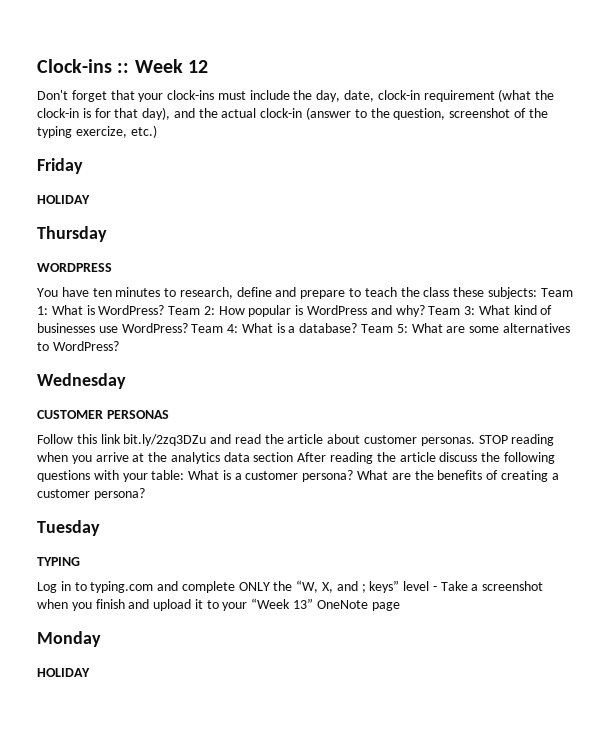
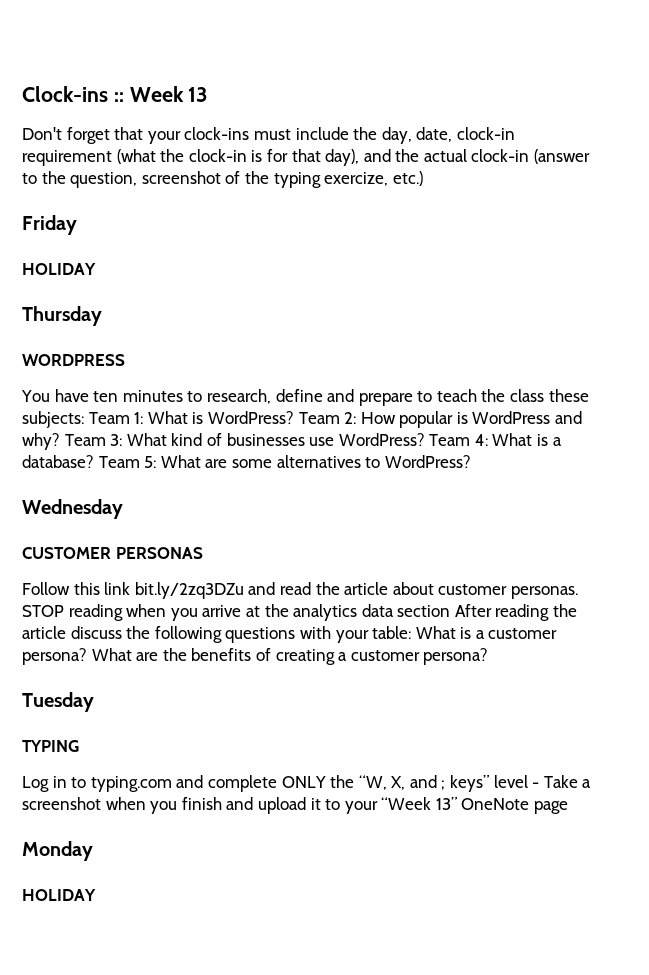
[187,60,208,73] 12 -> [188,87,209,102] 13

